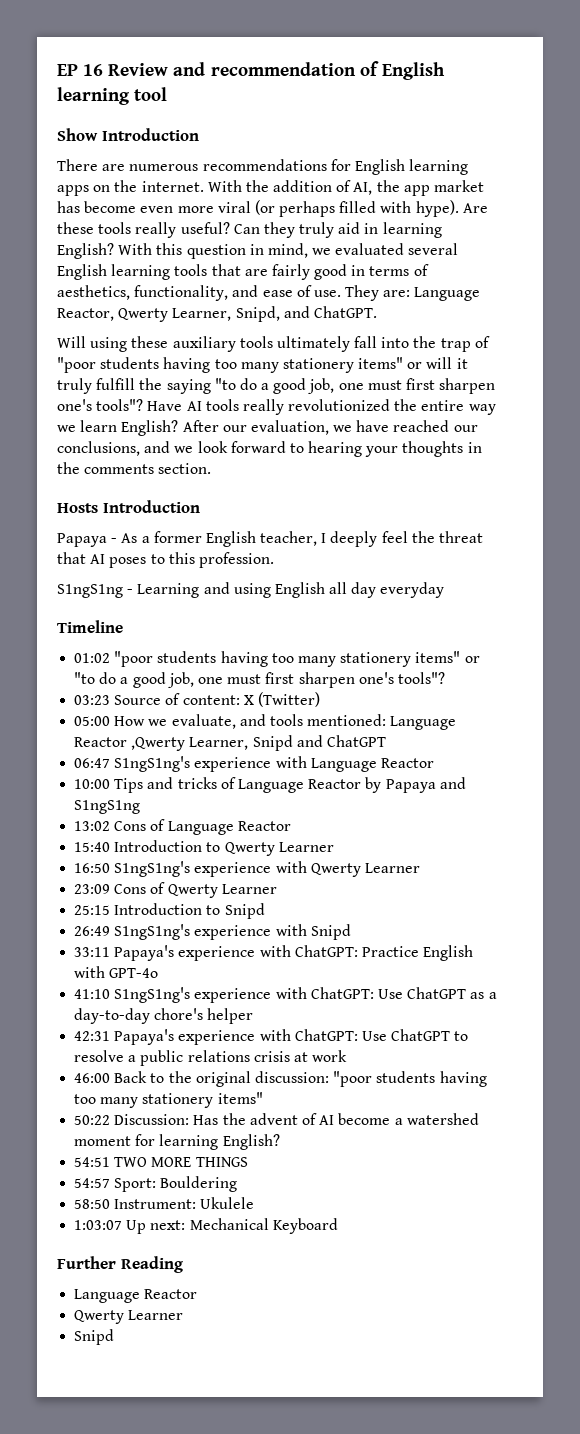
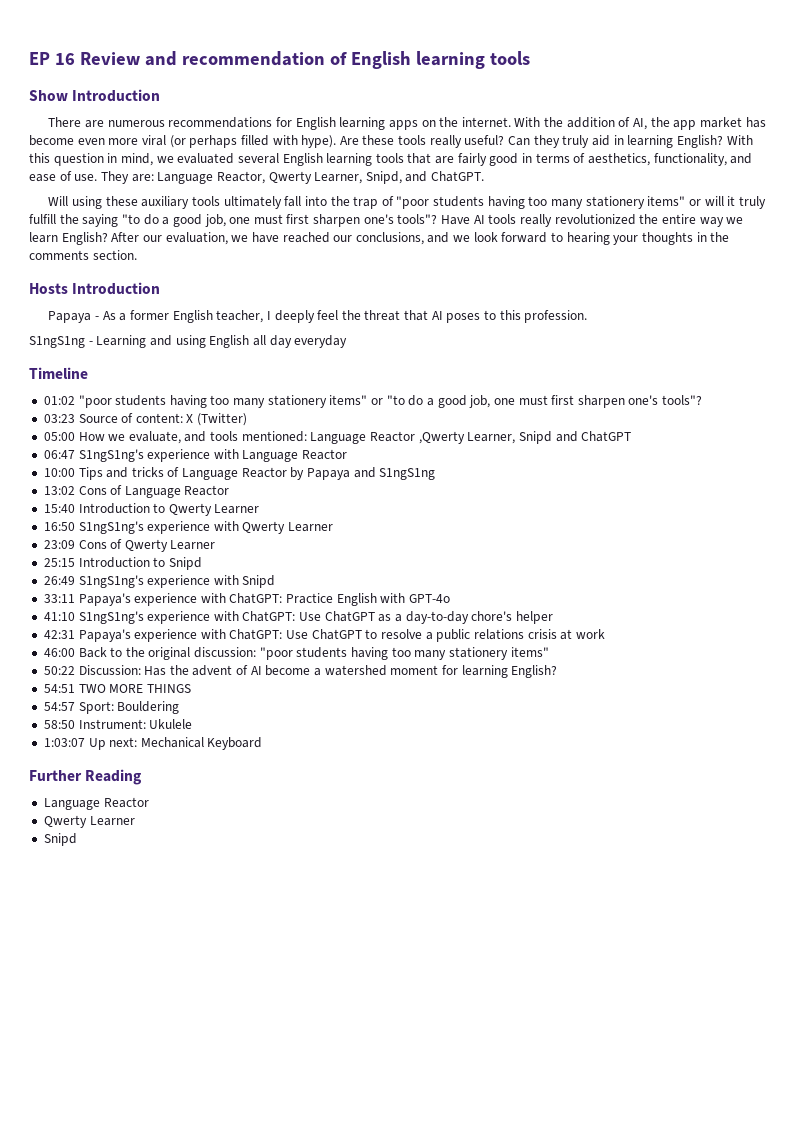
[134,87,168,101] tool -> [489,51,530,65] tools

